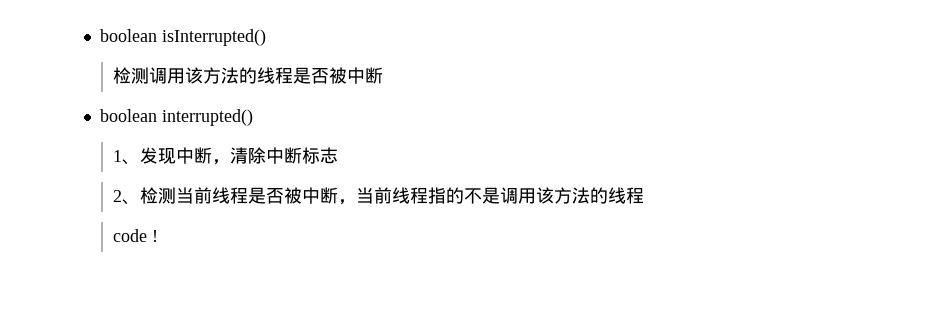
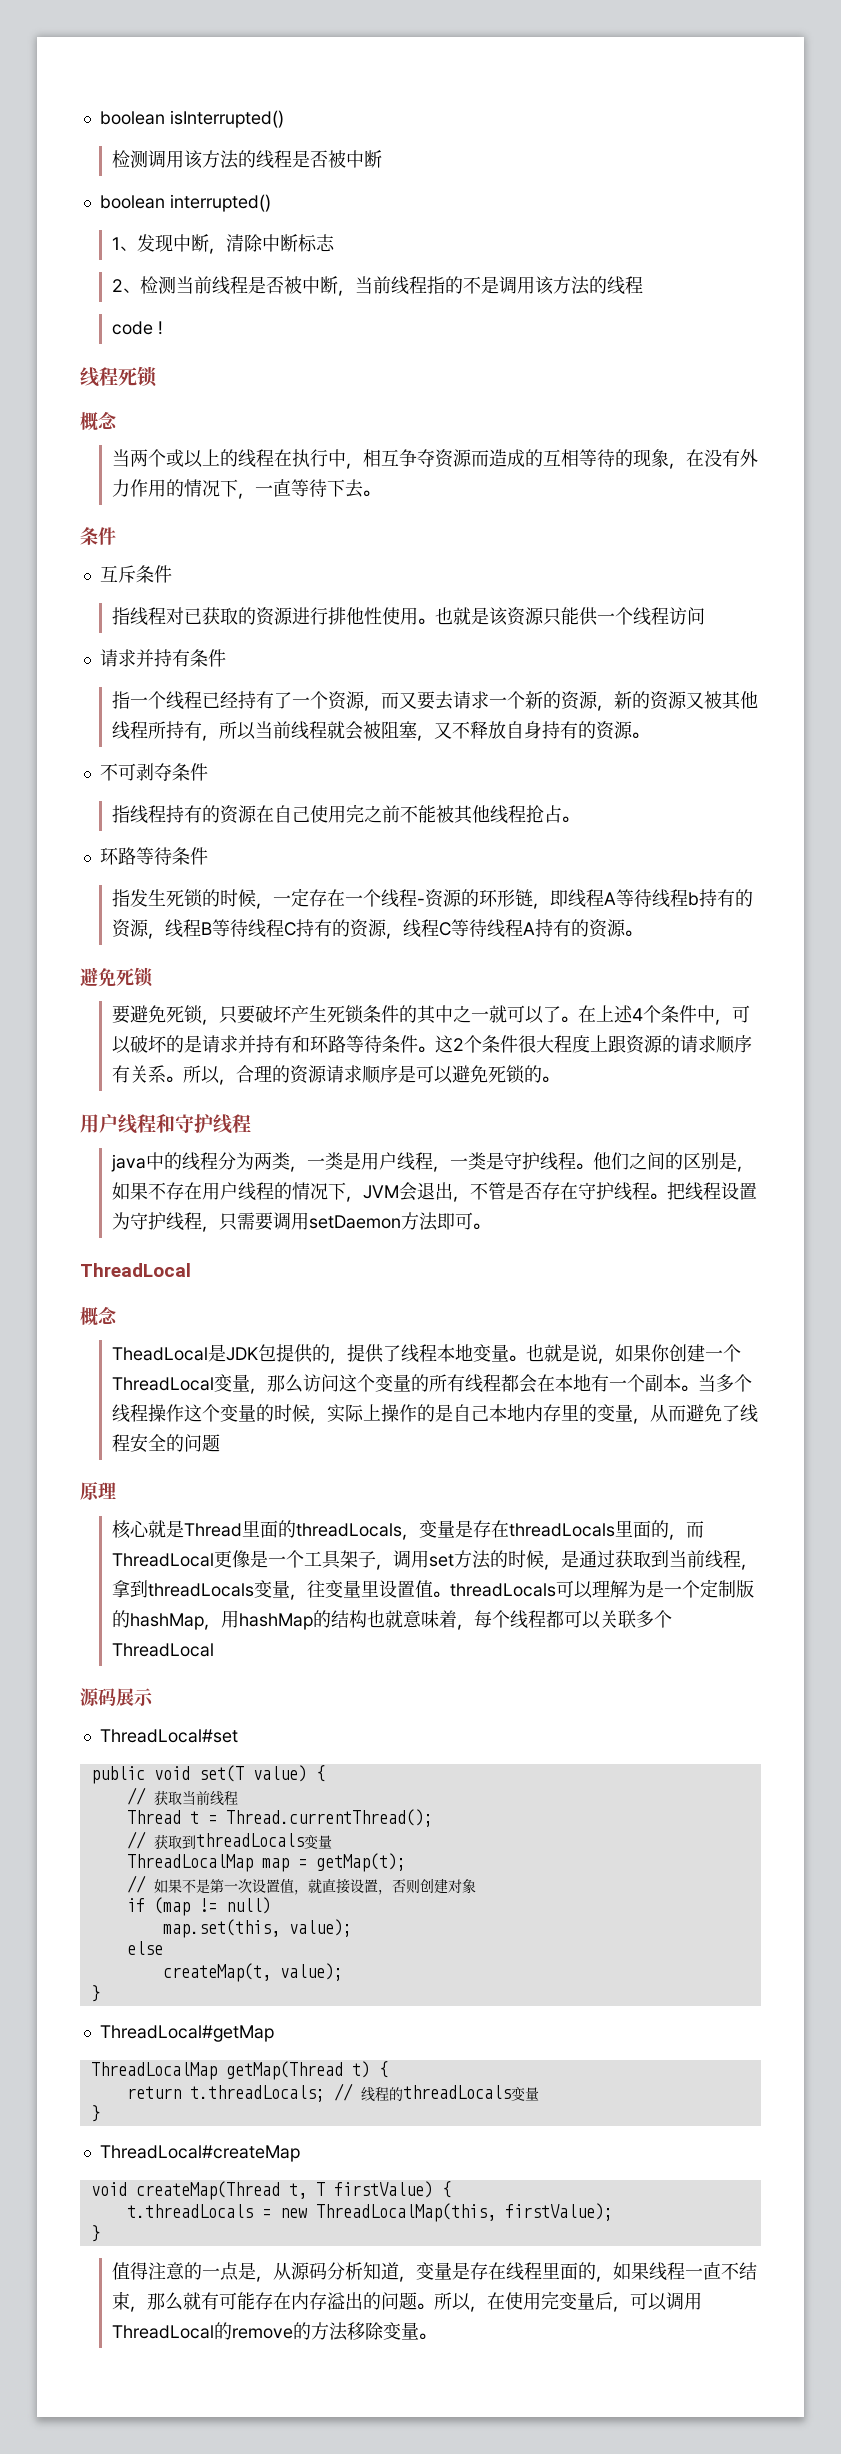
(159, 236) none -> [80,366,157,387] [80,411,118,431] [111,449,758,469] [111,479,380,499] [80,527,116,545] [99,565,172,583] [111,607,705,626] [99,649,226,667] [111,691,758,711] [111,721,649,741] [99,763,208,781] [111,804,579,824] [99,847,208,865] [111,888,753,909] [111,919,642,939] [80,967,153,987] [111,1005,750,1025] [111,1035,752,1054] [111,1065,559,1085] [80,1113,251,1134] [110,1152,754,1172] [111,1182,757,1202] [111,1212,490,1232] [80,1263,191,1277] [80,1306,118,1326] [111,1344,741,1364] [111,1374,752,1394] [111,1404,758,1424] [111,1433,220,1453] [80,1482,116,1500] [111,1520,704,1540] [111,1550,758,1570] [111,1579,754,1600] [111,1610,672,1630] [111,1643,214,1657] [80,1688,154,1706] [99,1729,238,1743] [90,1765,325,1784] [126,1787,238,1806] [126,1809,433,1827] [126,1831,332,1849] [126,1853,406,1872] [126,1875,476,1895] [126,1897,271,1916] [162,1919,352,1938] [126,1941,163,1955] [162,1963,343,1982] [90,1985,100,2002] [99,2025,274,2042] [90,2061,388,2080] [126,2083,539,2102] [90,2105,100,2122] [99,2145,300,2162] [90,2181,451,2200] [126,2203,613,2222] [90,2225,100,2242] [111,2262,757,2282] [111,2291,702,2312] [111,2322,436,2341] // 线程死锁 // 概念 // 当两个或以上的线程在执行中，相互争夺资源而造成的互相等待的现象，在没有外力作用的情况下，一直等待下去。 // 条件 // 互斥条件 // 指线程对已获取的资源进行排他性使用。也就是该资源只能供一个线程访问 // 请求并持有条件 // 指一个线程已经持有了一个资源，而又要去请求一个新的资源，新的资源又被其他线程所持有，所以当前线程就会被阻塞，又不释放自身持有的资源。 // 不可剥夺条件 // 指线程持有的资源在自己使用完之前不能被其他线程抢占。 // 环路等待条件 // 指发生死锁的时候，一定存在一个线程-资源的环形链，即线程A等待线程b持有的资源，线程B等待线程C持有的资源，线程C等待线程A持有的资源。 // 避免死锁 // 要避免死锁，只要破坏产生死锁条件的其中之一就可以了。在上述4个条件中，可以破坏的是请求并持有和环路等待条件。这2个条件很大程度上跟资源的请求顺序有关系。所以，合理的资源请求顺序是可以避免死锁的。 // 用户线程和守护线程 // java中的线程分为两类，一类是用户线程，一类是守护线程。他们之间的区别是，如果不存在用户线程的情况下，JVM会退出，不管是否存在守护线程。把线程设置为守护线程，只需要调用setDaemon方法即可。 // ThreadLocal // 概念 // TheadLocal是JDK包提供的，提供了线程本地变量。也就是说，如果你创建一个ThreadLocal变量，那么访问这个变量的所有线程都会在本地有一个副本。当多个线程操作这个变量的时候，实际上操作的是自己本地内存里的变量，从而避免了线程安全的问题 // 原理 // 核心就是Thread里面的threadLocals，变量是存在threadLocals里面的，而ThreadLocal更像是一个工具架子，调用set方法的时候，是通过获取到当前线程，拿到threadLocals变量，往变量里设置值。threadLocals可以理解为是一个定制版的hashMap，用hashMap的结构也就意味着，每个线程都可以关联多个ThreadLocal // 源码展示 // ThreadLocal#set // public void set(T value) { // // 获取当前线程 // Thread t = Thread.currentThread(); // // 获取到threadLocals变量 // ThreadLocalMap map = getMap(t); // // 如果不是第一次设置值，就直接设置，否则创建对象 // if (map != null) // map.set(this, value); // else // createMap(t, value); // } // ThreadLocal#getMap // ThreadLocalMap getMap(Thread t) { // return t.threadLocals; // 线程的threadLocals变量 // } // ThreadLocal#createMap // void createMap(Thread t, T firstValue) { // t.threadLocals = new ThreadLocalMap(this, firstValue); // } // 值得注意的一点是，从源码分析知道，变量是存在线程里面的，如果线程一直不结束，那么就有可能存在内存溢出的问题。所以，在使用完变量后，可以调用ThreadLocal的remove的方法移除变量。

